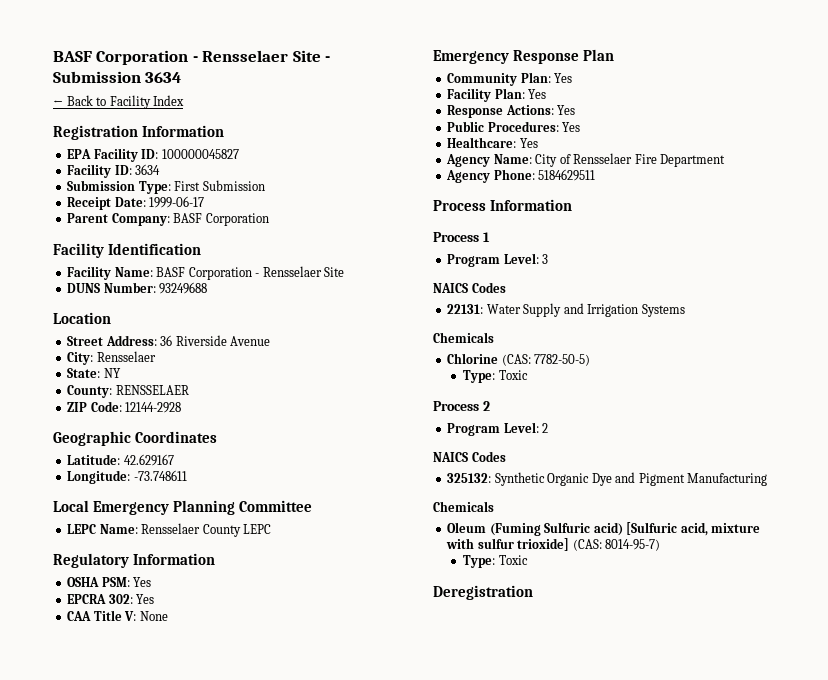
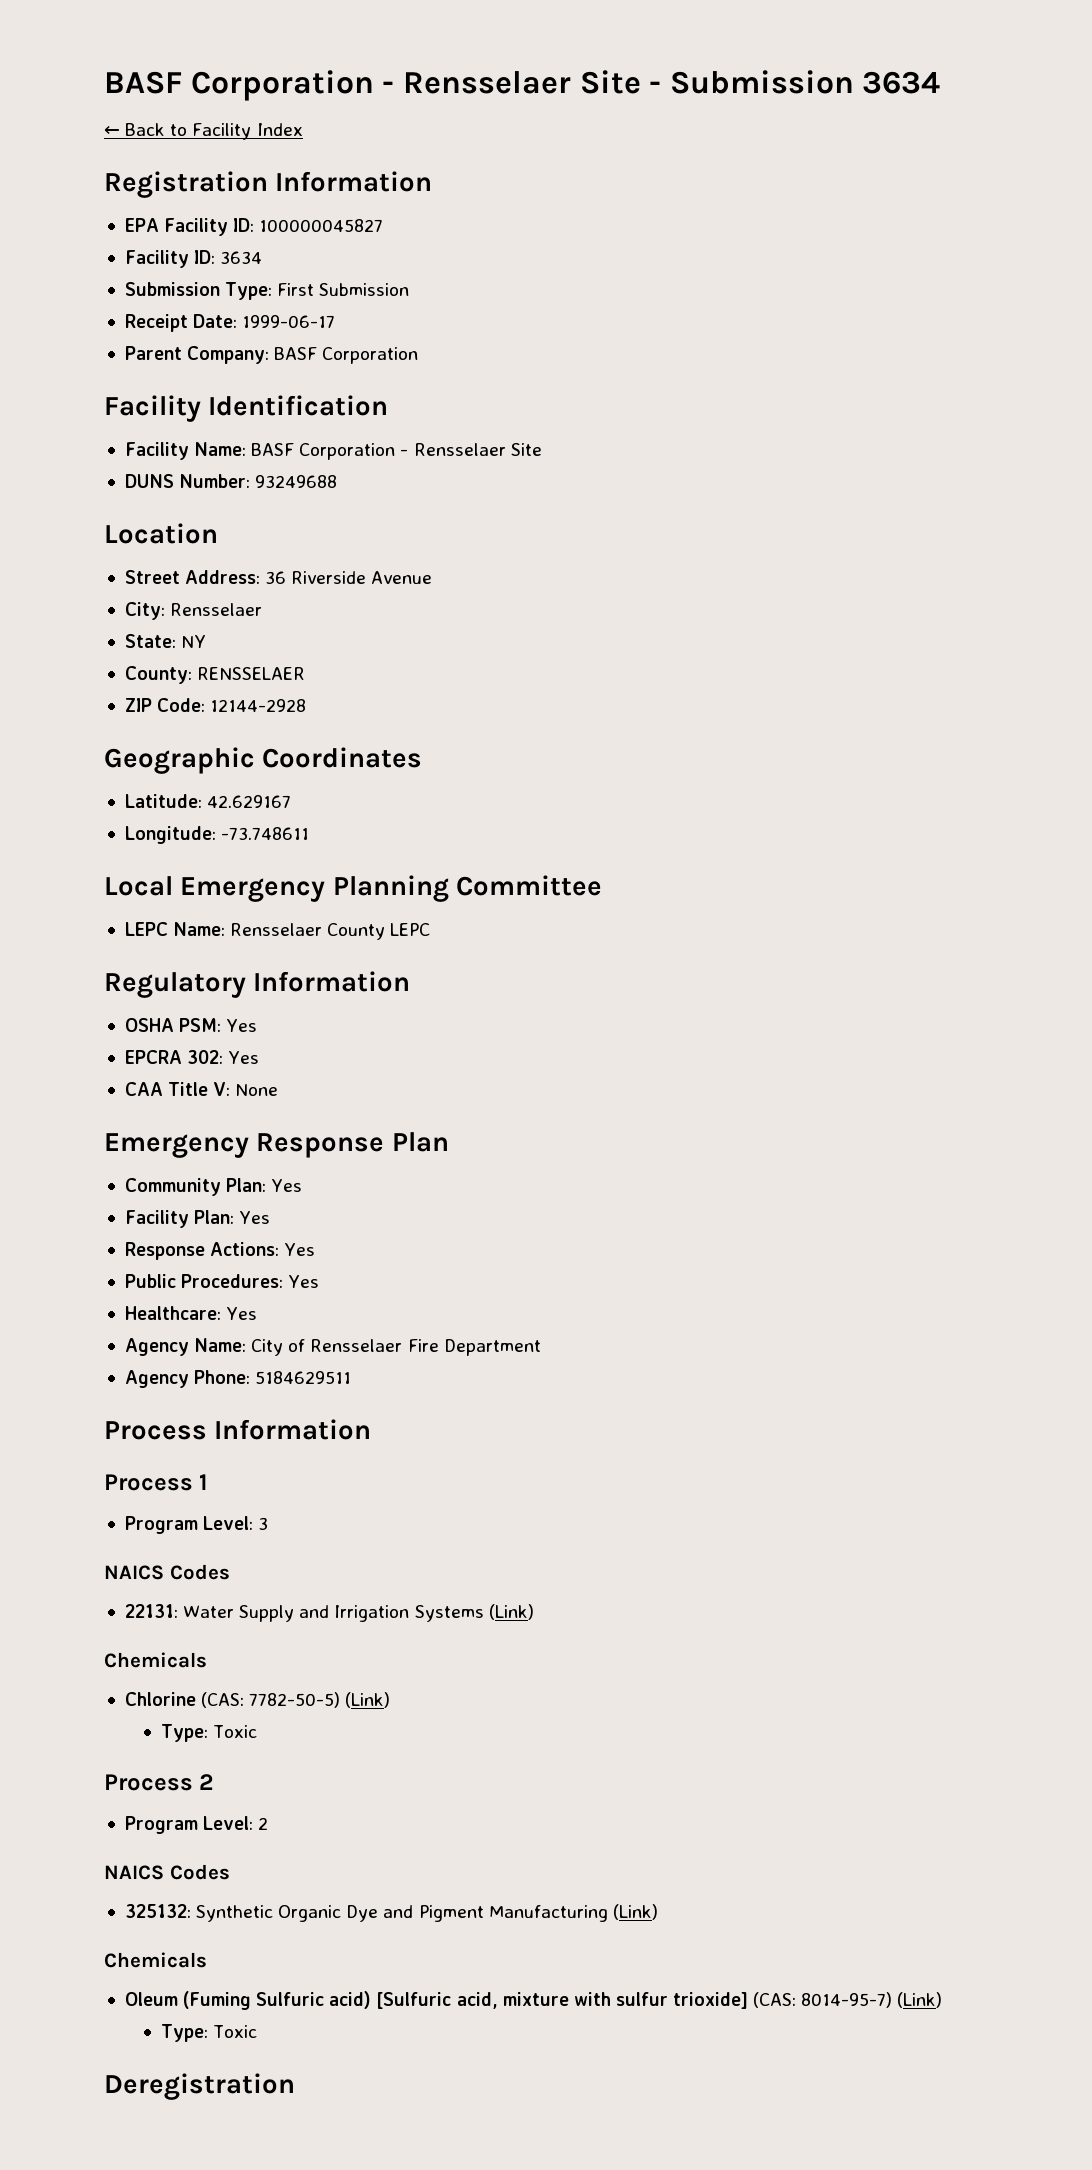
(685, 310) none -> [488,1604,534,1620] (Link)
(591, 360) none -> [345,1692,391,1708] (Link)
(768, 479) none -> [612,1904,658,1920] (Link)
(661, 545) none -> [897,1992,943,2008] (Link)

